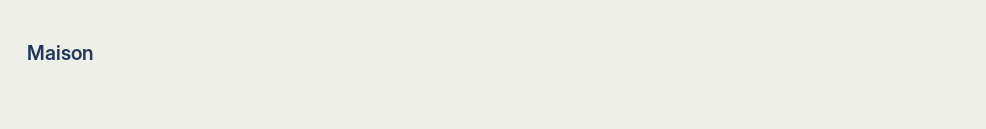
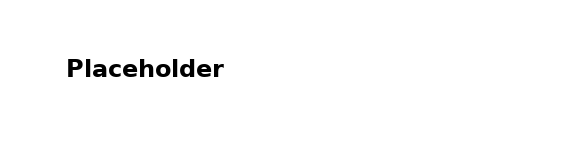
[27,45,93,60] Maison -> [66,59,224,77] Placeholder

